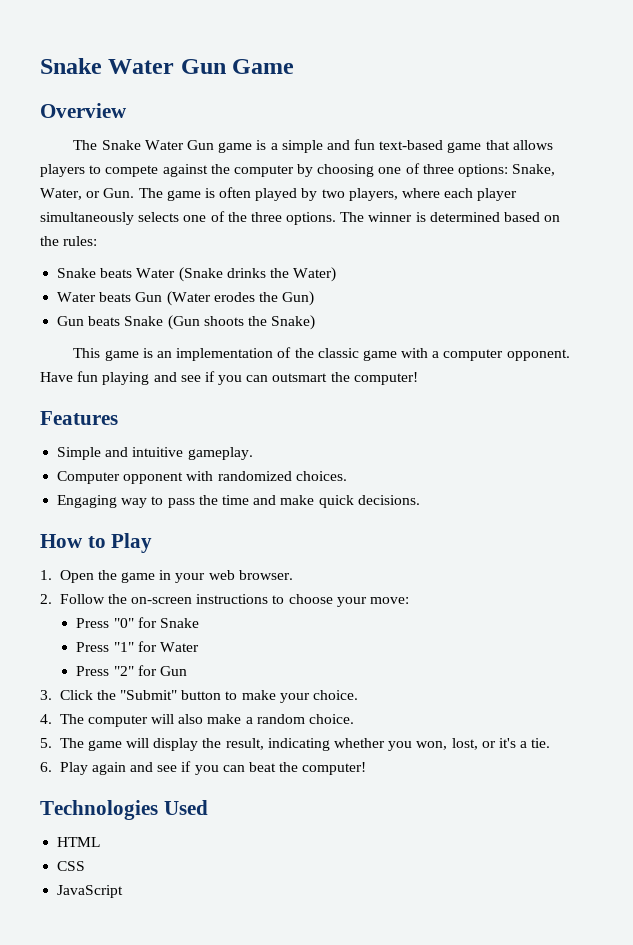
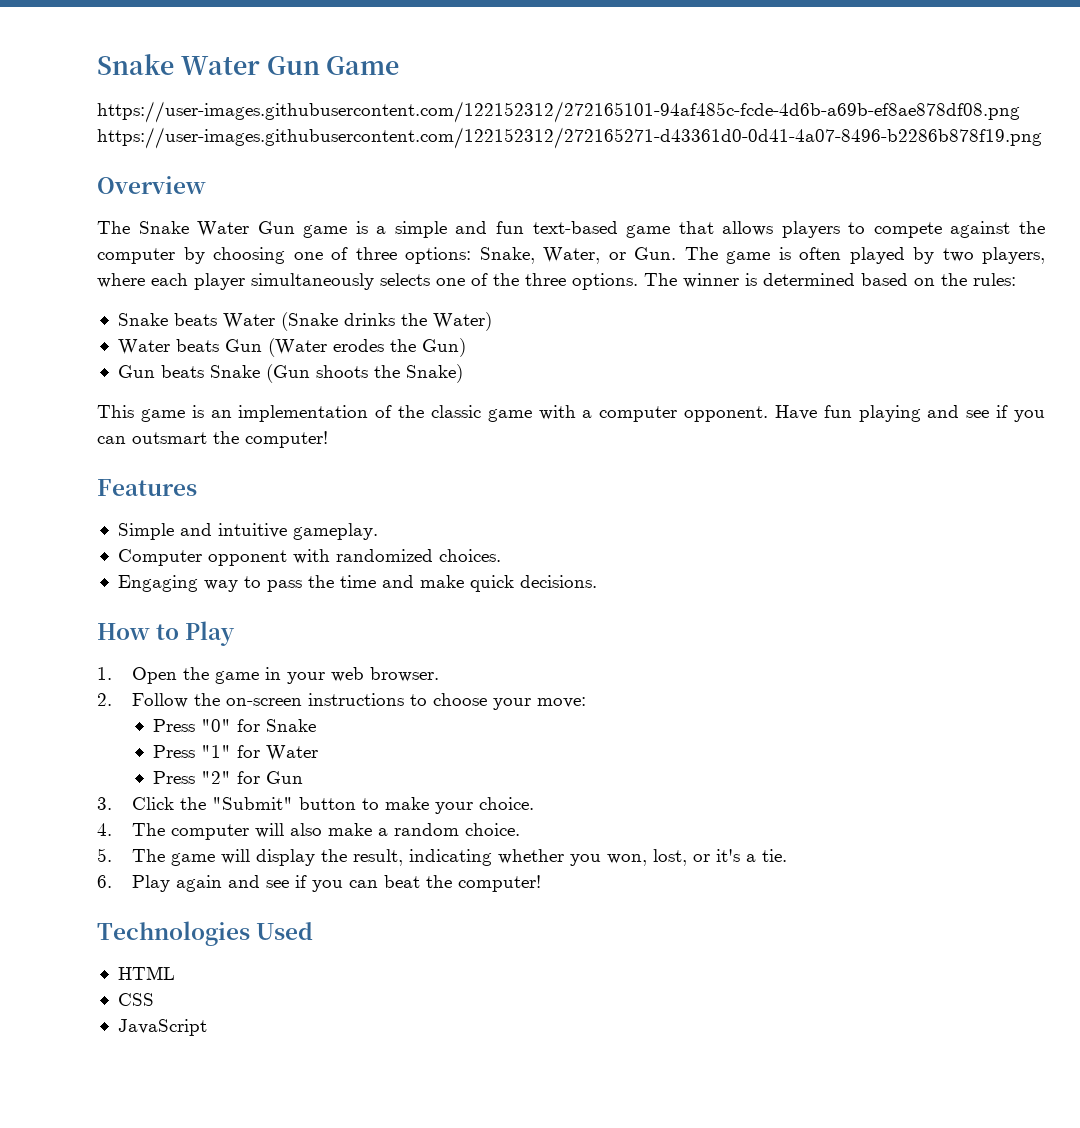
(295, 66) none -> [97,101,1020,123] [97,127,1042,149] // https://user-images.githubusercontent.com/122152312/272165101-94af485c-fcde-4d6b-a69b-ef8ae878df08.png https://user-images.githubusercontent.com/122152312/272165271-d43361d0-0d41-4a07-8496-b2286b878f19.png

